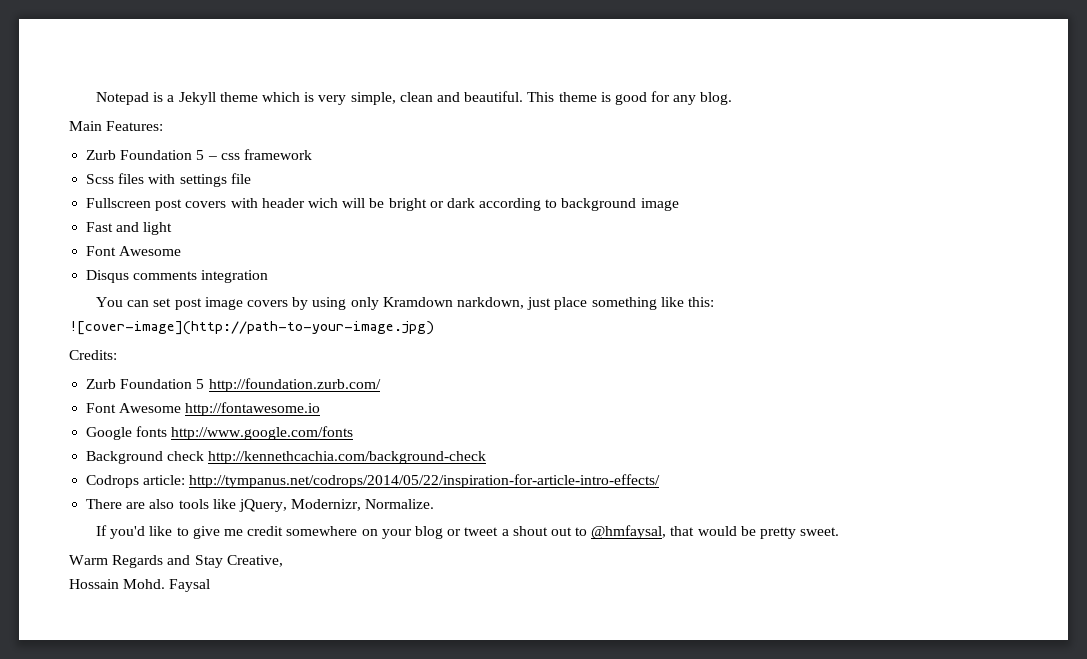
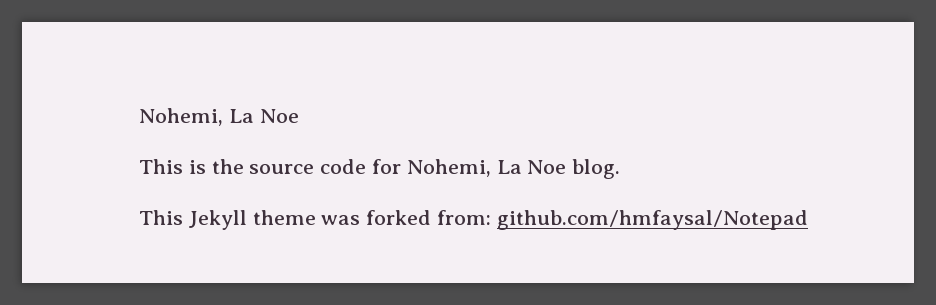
[96,91,733,105] [69,121,164,131] [86,149,312,160] [86,173,251,187] [86,198,679,211] [86,222,173,235] [86,246,182,256] [86,270,269,283] [96,297,714,310] [69,321,434,335] [69,350,117,360] [86,378,381,392] [86,402,321,416] [86,426,354,440] [86,451,487,464] [86,474,661,488] [86,499,435,512] [96,525,840,539] [69,555,283,568] [69,579,211,592] Notepad is a Jekyll theme which is very simple, clean and beautiful. This theme is good for any blog. // Main Features: // Zurb Foundation 5 – css framework // Scss files with settings file // Fullscreen post covers with header wich will be bright or dark according to background image // Fast and light // Font Awesome // Disqus comments integration // You can set post image covers by using only Kramdown narkdown, just place something like this: ![cover-image](http://path-to-your-image.jpg) // Credits: // Zurb Foundation 5 http://foundation.zurb.com/ // Font Awesome http://fontawesome.io // Google fonts http://www.google.com/fonts // Background check http://kennethcachia.com/background-check // Codrops article: http://tympanus.net/codrops/2014/05/22/inspiration-for-article-intro-effects/ // There are also tools like jQuery, Modernizr, Normalize. // If you'd like to give me credit somewhere on your blog or tweet a shout out to @hmfaysal, that would be pretty sweet. // Warm Regards and Stay Creative, // Hossain Mohd. Faysal -> [139,108,299,126] [139,159,621,179] [139,210,808,230] Nohemi, La Noe // This is the source code for Nohemi, La Noe blog. // This Jekyll theme was forked from: github.com/hmfaysal/Notepad

